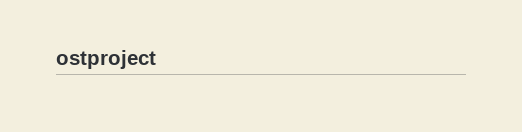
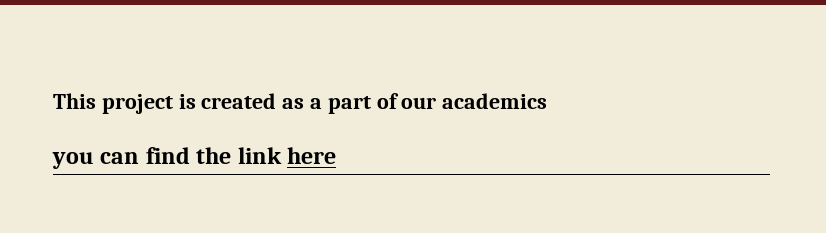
[56,50,156,69] ostproject -> [53,93,548,114] [52,147,337,169] This project is created as a part of our academics // you can find the link here

